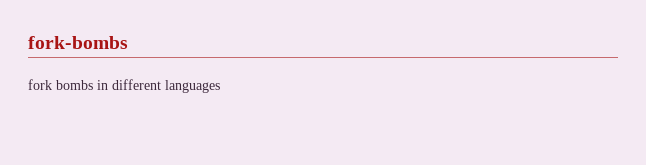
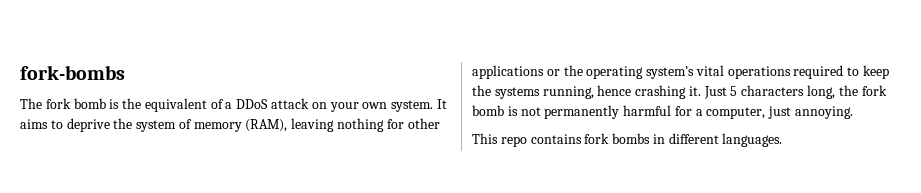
(128, 42) none -> [20,98,447,112] [20,118,440,132] [472,65,890,79] [472,85,887,99] [472,105,854,119] [472,133,582,147] The fork bomb is the equivalent of a DDoS attack on your own system. It aims to deprive the system of memory (RAM), leaving nothing for other applications or the operating system’s vital operations required to keep the systems running, hence crashing it. Just 5 characters long, the fork bomb is not permanently harmful for a computer, just annoying. // This repo contains
[165,80,220,93] languages -> [722,133,783,147] languages.

